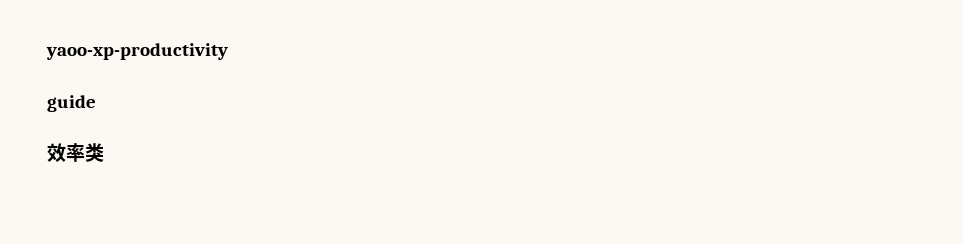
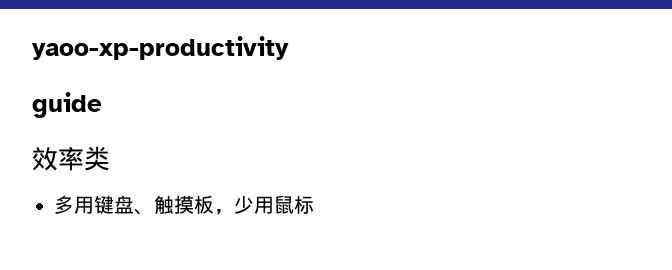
(104, 152) none -> [54,195,314,215] // 多用键盘、触摸板，少用鼠标

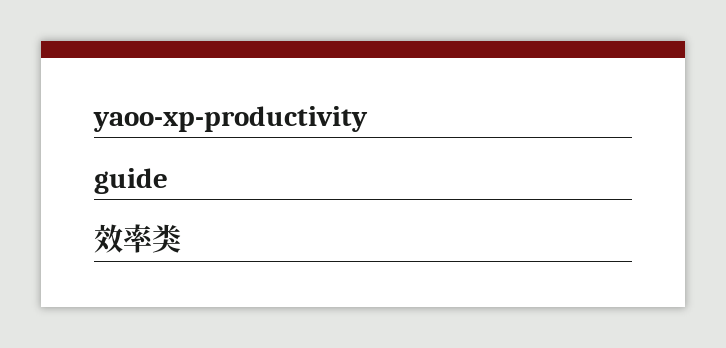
[54,195,314,215] // 多用键盘、触摸板，少用鼠标 -> (181, 238) none

